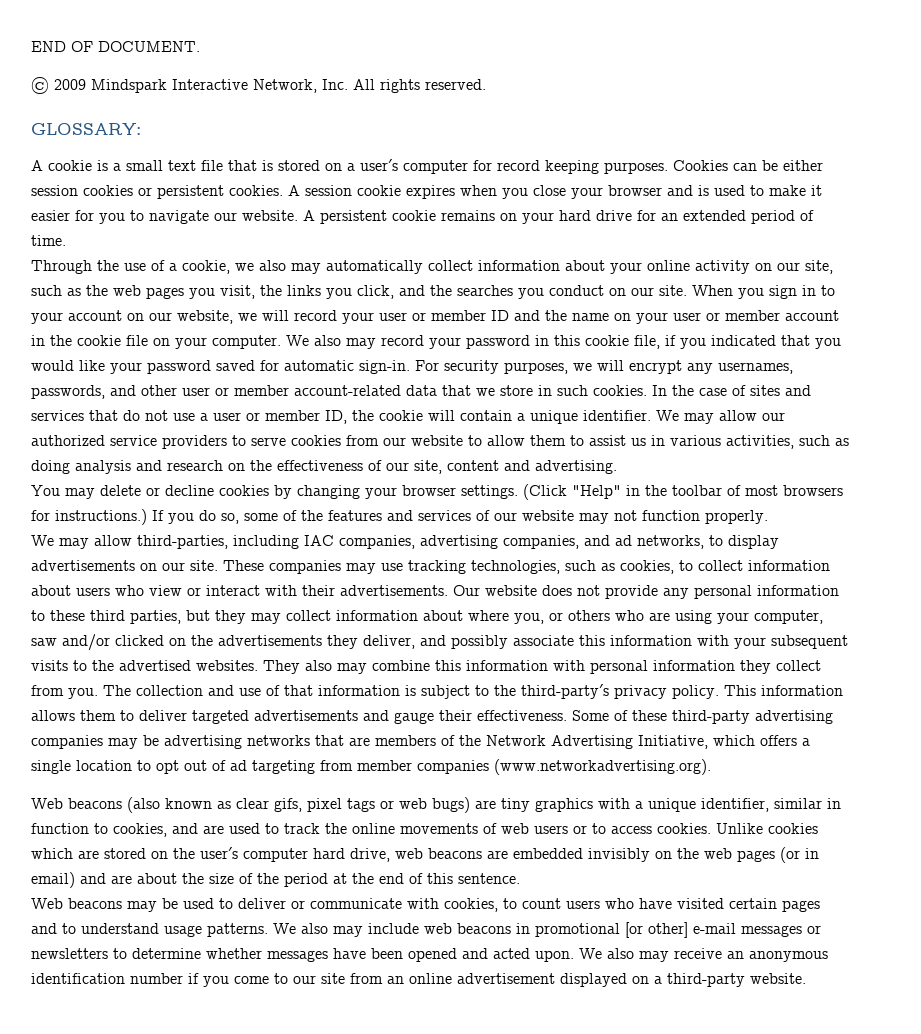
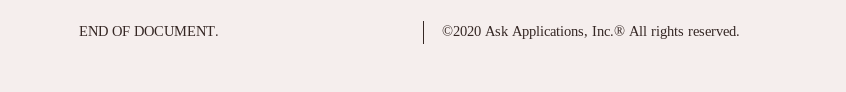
[31,77,486,94] [31,123,141,135] [31,159,823,174] [31,185,822,199] [31,210,814,224] [31,235,66,246] [31,260,833,274] [31,285,835,299] [31,310,839,324] [31,335,841,349] [31,360,793,374] [31,385,811,399] [31,410,785,424] [31,435,849,449] [31,460,617,474] [31,484,843,500] [31,509,768,525] [31,535,779,549] [31,560,830,574] [31,585,839,599] [31,610,823,624] [31,634,848,651] [31,660,821,674] [31,684,843,699] [31,710,833,724] [31,735,810,749] [31,759,711,775] [31,797,841,813] [31,823,818,837] [31,847,819,863] [31,872,520,888] [31,898,820,912] [31,922,821,938] [31,948,828,962] [31,973,806,987] © 2009 Mindspark Interactive Network, Inc. All rights reserved. // GLOSSARY: // A cookie is a small text file that is stored on a user′s computer for record keeping purposes. Cookies can be either session cookies or persistent cookies. A session cookie expires when you close your browser and is used to make it easier for you to navigate our website. A persistent cookie remains on your hard drive for an extended period of time. // Through the use of a cookie, we also may automatically collect information about your online activity on our site, such as the web pages you visit, the links you click, and the searches you conduct on our site. When you sign in to your account on our website, we will record your user or member ID and the name on your user or member account in the cookie file on your computer. We also may record your password in this cookie file, if you indicated that you would like your password saved for automatic sign-in. For security purposes, we will encrypt any usernames, passwords, and other user or member account-related data that we store in such cookies. In the case of sites and services that do not use a user or member ID, the cookie will contain a unique identifier. We may allow our authorized service providers to serve cookies from our website to allow them to assist us in various activities, such as doing analysis and research on the effectiveness of our site, content and advertising. // You may delete or decline cookies by changing your browser settings. (Click "Help" in the toolbar of most browsers for instructions.) If you do so, some of the features and services of our website may not function properly. // We may allow third-parties, including IAC companies, advertising companies, and ad networks, to display advertisements on our site. These companies may use tracking technologies, such as cookies, to collect information about users who view or interact with their advertisements. Our website does not provide any personal information to these third parties, but they may collect information about where you, or others who are using your computer, saw and/or clicked on the advertisements they deliver, and possibly associate this information with your subsequent visits to the advertised websites. They also may combine this information with personal information they collect from you. The collection and use of that information is subject to the third-party′s privacy policy. This information allows them to deliver targeted advertisements and gauge their effectiveness. Some of these third-party advertising companies may be advertising networks that are members of the Network Advertising Initiative, which offers a single location to opt out of ad targeting from member companies (www.networkadvertising.org). // Web beacons (also known as clear gifs, pixel tags or web bugs) are tiny graphics with a unique identifier, similar in function to cookies, and are used to track the online movements of web users or to access cookies. Unlike cookies which are stored on the user′s computer hard drive, web beacons are embedded invisibly on the web pages (or in email) and are about the size of the period at the end of this sentence. // Web beacons may be used to deliver or communicate with cookies, to count users who have visited certain pages and to understand usage patterns. We also may include web beacons in promotional [or other] e-mail messages or newsletters to determine whether messages have been opened and acted upon. We also may receive an anonymous identification number if you come to our site from an online advertisement displayed on a third-party website. -> [442,25,740,39] ©2020 Ask Applications, Inc.® All rights reserved.

